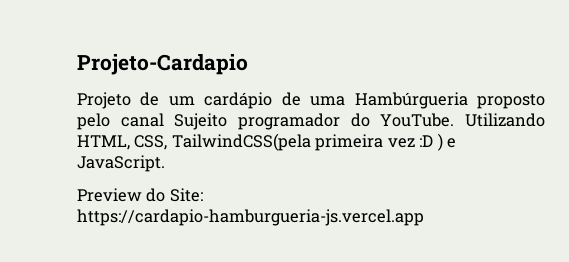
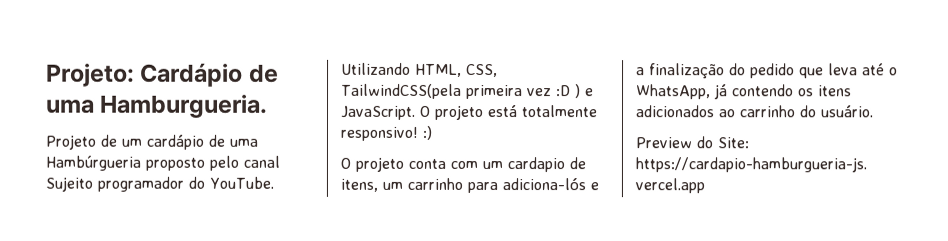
[77,54,248,75] Projeto-Cardapio -> [46,62,279,87] [46,94,269,119] Projeto: Cardápio de uma Hamburgueria.
(165, 163) none -> [420,104,598,121] [340,125,432,141] [340,156,586,173] [340,177,599,194] [636,63,898,80] [636,84,852,100] [636,105,874,118] O projeto está totalmente responsivo! :) // O projeto conta com um cardapio de itens, um carrinho para adiciona-lós e a finalização do pedido que leva até o WhatsApp, já contendo os itens adicionados ao carrinho do usuário.

